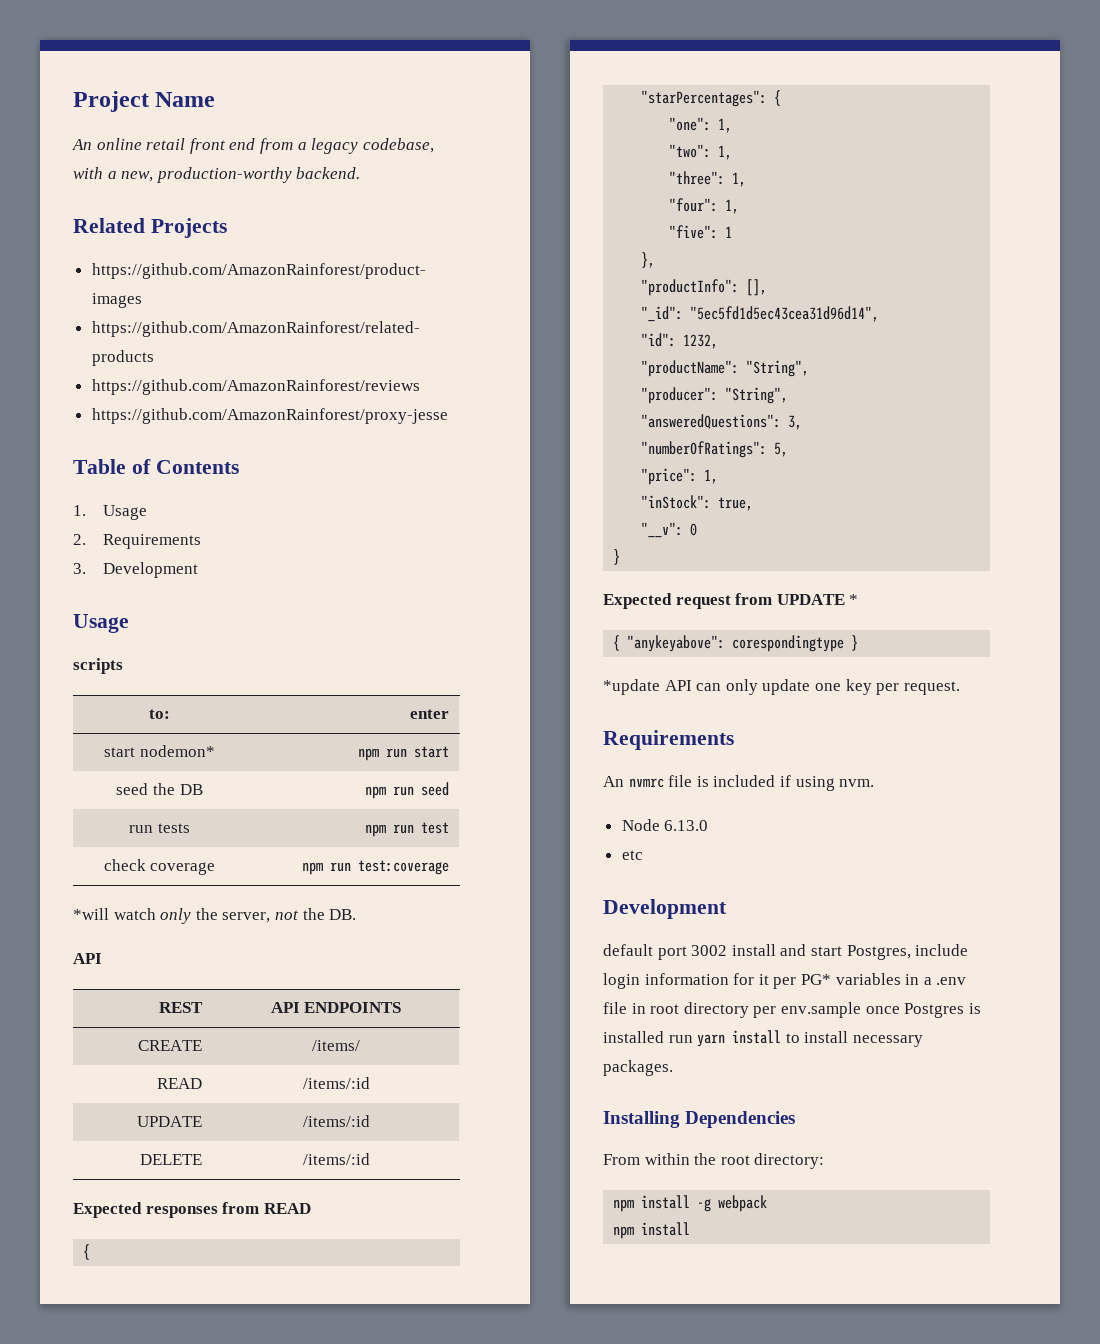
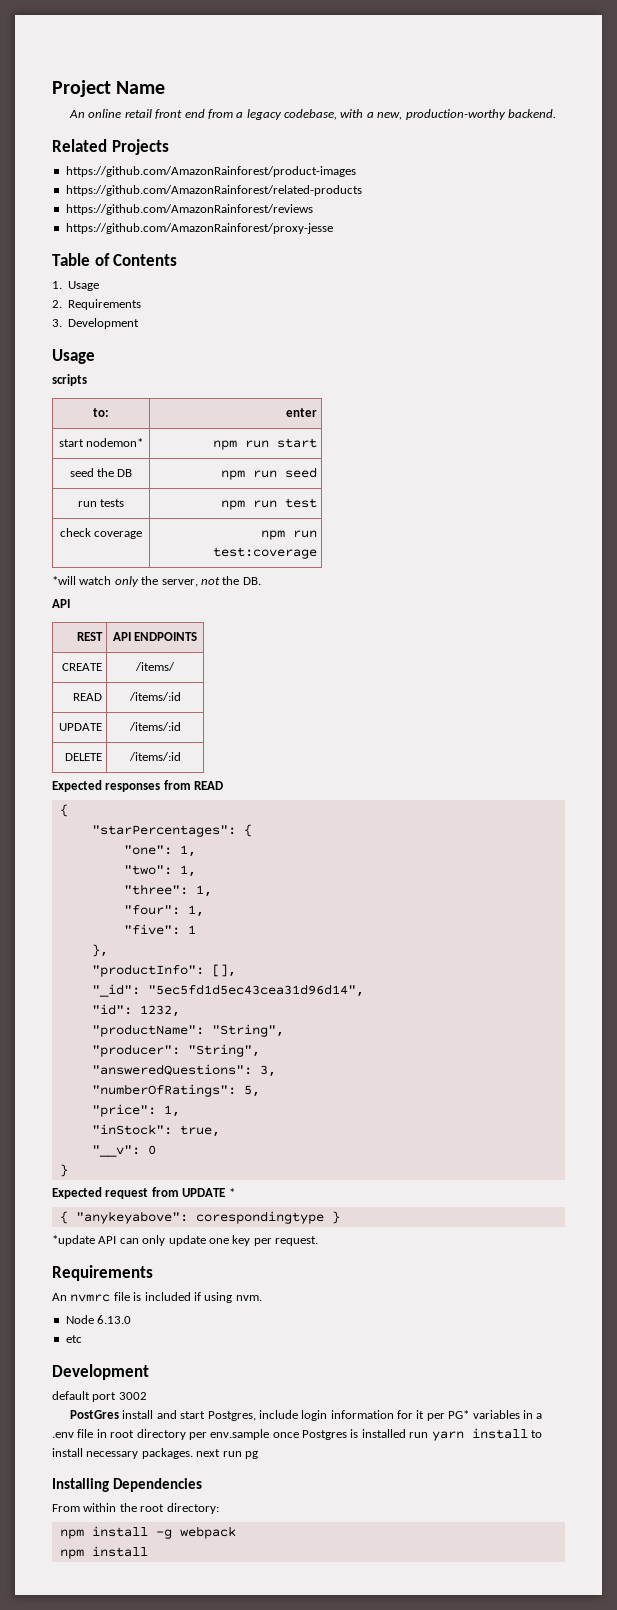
(728, 950) none -> [70,1410,120,1419] // PostGres
(673, 1068) none -> [196,1449,258,1459] next run pg

